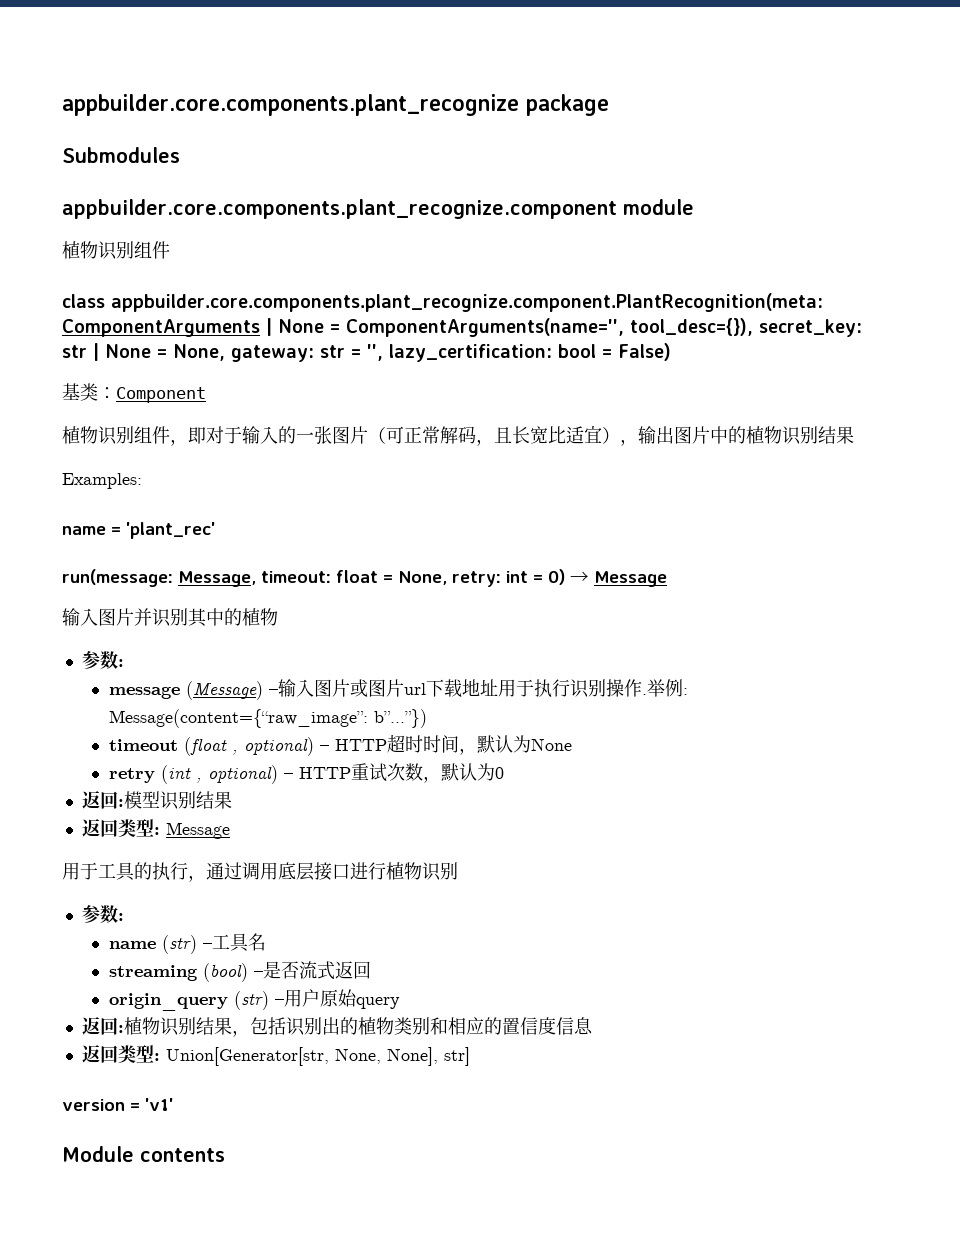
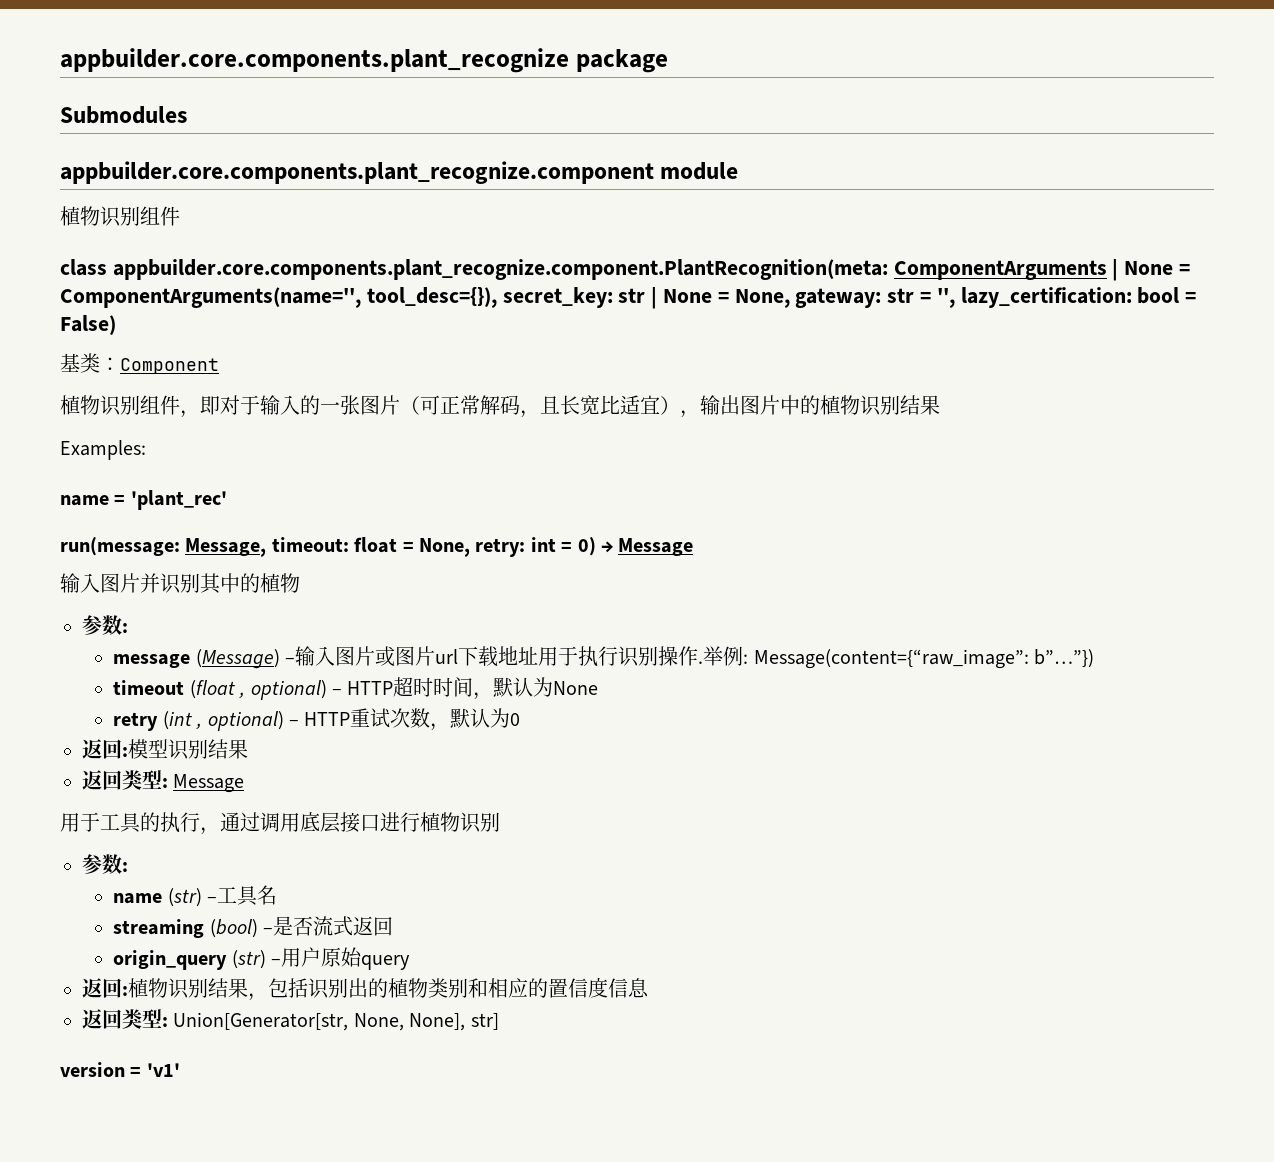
[62,1146,225,1162] // Module contents -> (180, 1070) none

